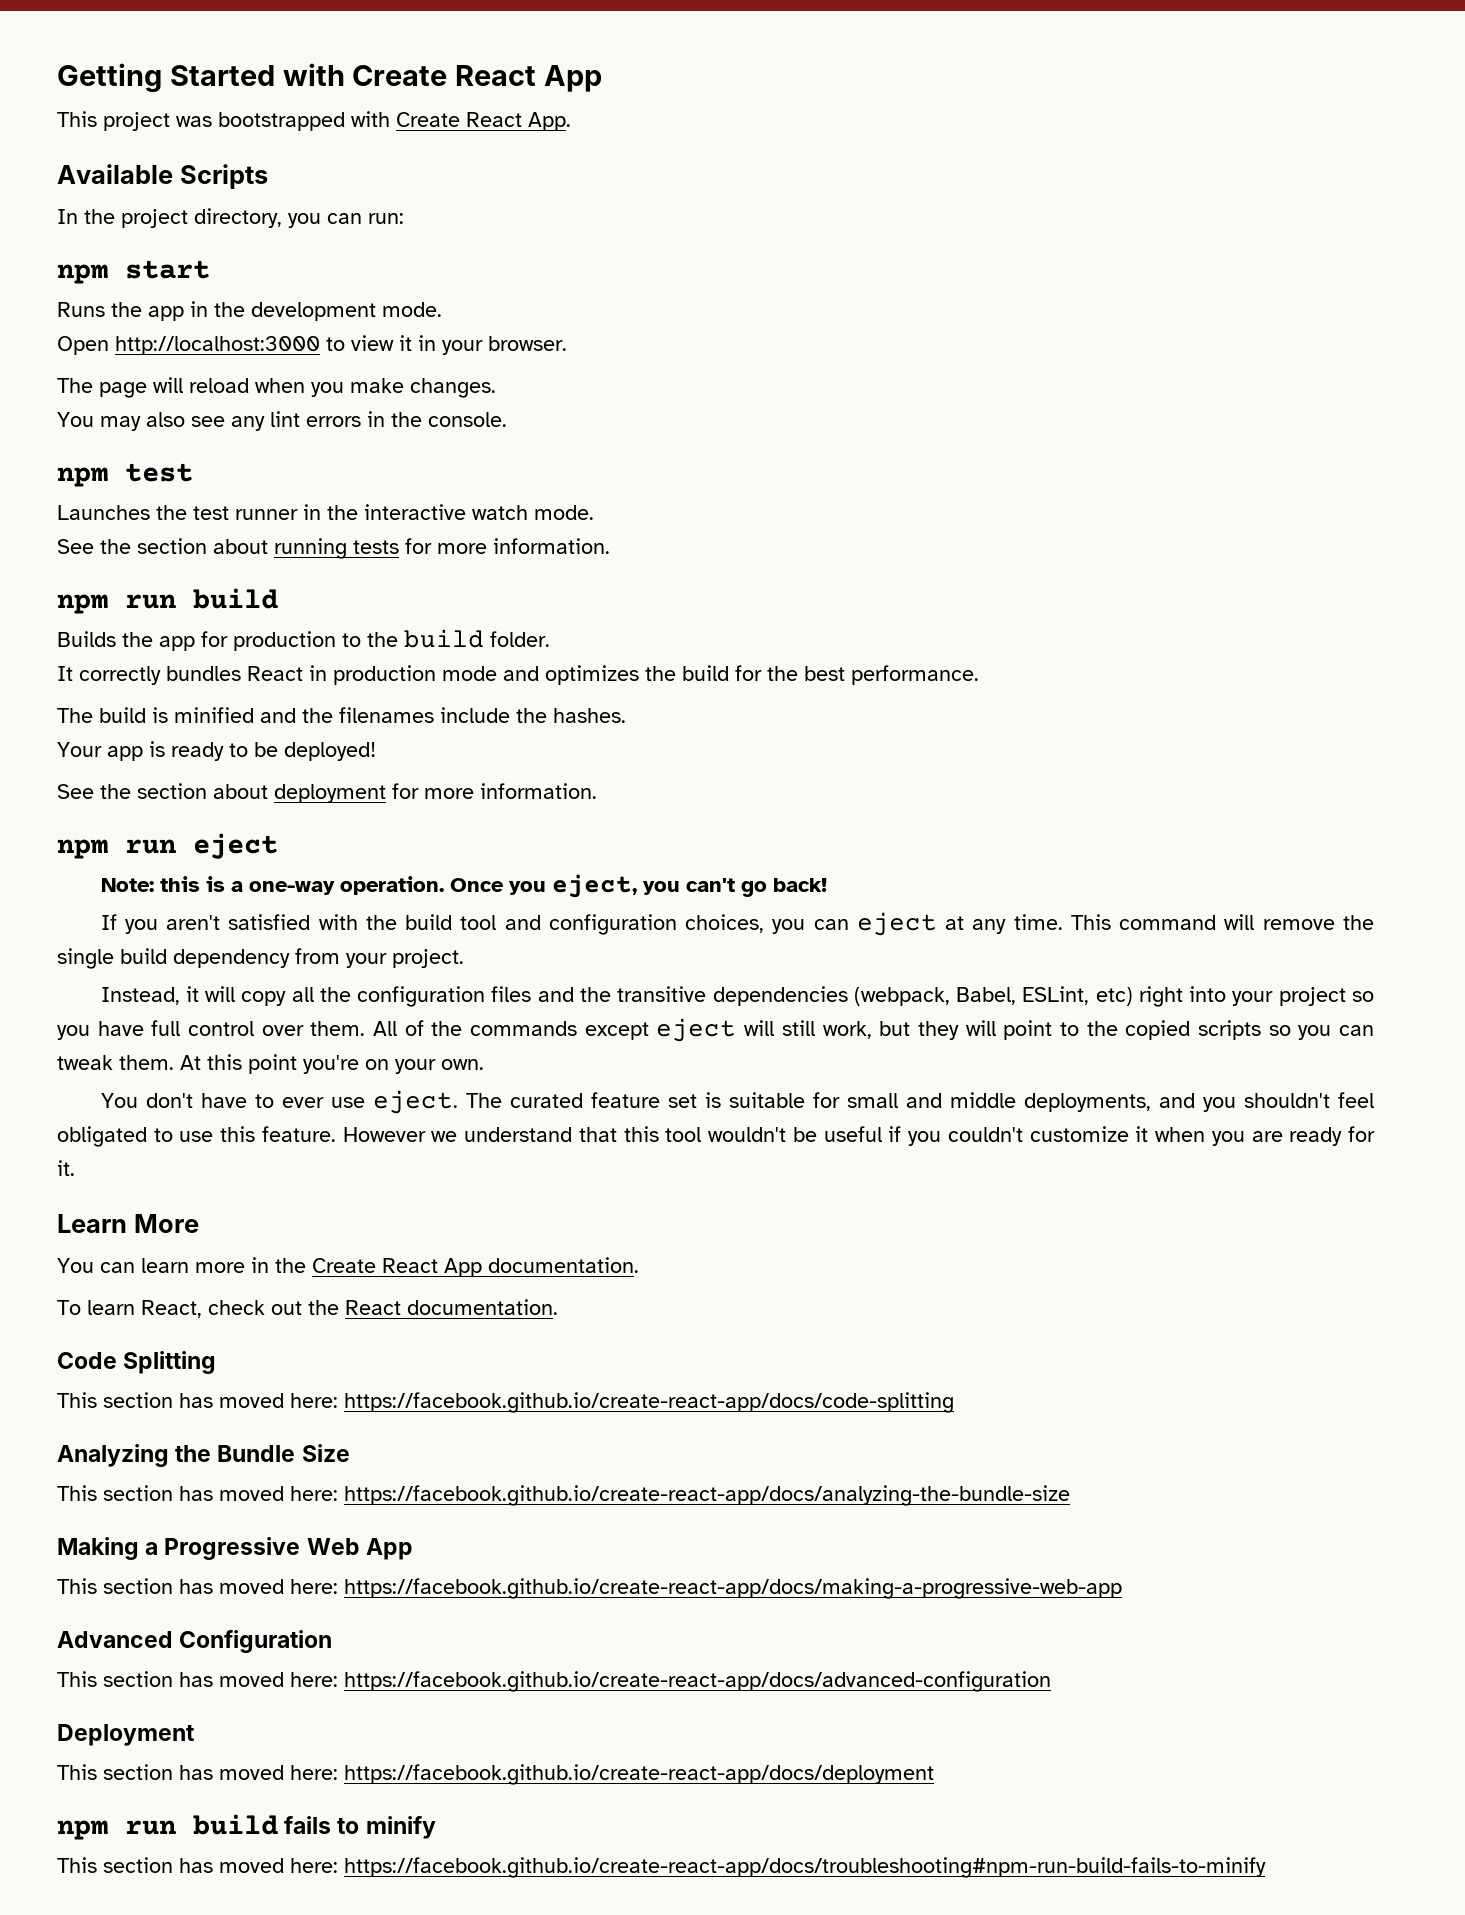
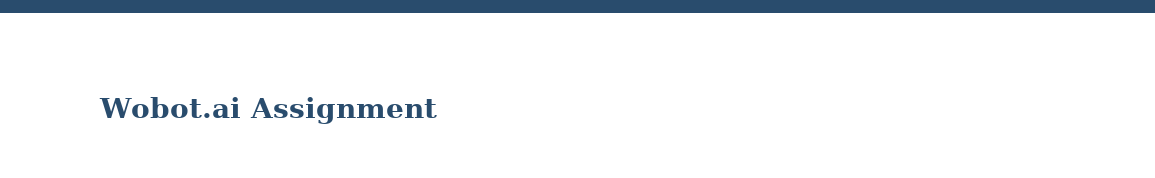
[57,63,603,93] [57,111,571,131] [57,164,268,189] [57,208,404,228] [57,260,210,284] [57,301,442,321] [57,335,567,355] [57,377,496,398] [57,411,507,431] [57,463,193,487] [57,504,594,520] [57,538,610,559] [57,588,278,614] [57,629,550,651] [57,665,979,685] [57,707,626,723] [57,741,376,761] [57,783,597,803] [57,833,278,859] [100,874,827,898] [100,912,1374,936] [57,948,464,969] [100,986,1375,1007] [57,1018,1374,1042] [57,1054,484,1074] [100,1090,1374,1114] [57,1126,1375,1147] [57,1160,75,1176] [57,1214,199,1233] [57,1257,639,1277] [57,1299,558,1318] [57,1351,217,1374] [57,1392,954,1413] [57,1444,350,1467] [57,1485,1070,1506] [57,1537,413,1560] [57,1578,1122,1599] [57,1630,333,1653] [57,1671,1051,1692] [57,1724,195,1746] [57,1764,934,1785] [57,1814,436,1840] [57,1857,1266,1878] Getting Started with Create React App // This project was bootstrapped with Create React App. // Available Scripts // In the project directory, you can run: // npm start // Runs the app in the development mode. // Open http://localhost:3000 to view it in your browser. // The page will reload when you make changes. // You may also see any lint errors in the console. // npm test // Launches the test runner in the interactive watch mode. // See the section about running tests for more information. // npm run build // Builds the app for production to the build folder. // It correctly bundles React in production mode and optimizes the build for the best performance. // The build is minified and the filenames include the hashes. // Your app is ready to be deployed! // See the section about deployment for more information. // npm run eject // Note: this is a one-way operation. Once you eject, you can't go back! // If you aren't satisfied with the build tool and configuration choices, you can eject at any time. This command will remove the single build dependency from your project. // Instead, it will copy all the configuration files and the transitive dependencies (webpack, Babel, ESLint, etc) right into your project so you have full control over them. All of the commands except eject will still work, but they will point to the copied scripts so you can tweak them. At this point you're on your own. // You don't have to ever use eject. The curated feature set is suitable for small and middle deployments, and you shouldn't feel obligated to use this feature. However we understand that this tool wouldn't be useful if you couldn't customize it when you are ready for it. // Learn More // You can learn more in the Create React App documentation. // To learn React, check out the React documentation. // Code Splitting // This section has moved here: https://facebook.github.io/create-react-app/docs/code-splitting // Analyzing the Bundle Size // This section has moved here: https://facebook.github.io/create-react-app/docs/analyzing-the-bundle-size // Making a Progressive Web App // This section has moved here: https://facebook.github.io/create-react-app/docs/making-a-progressive-web-app // Advanced Configuration // This section has moved here: https://facebook.github.io/create-react-app/docs/advanced-configuration // Deployment // This section has moved here: https://facebook.github.io/create-react-app/docs/deployment // npm run build fails to minify // This section has moved here: https://facebook.github.io/create-react-app/docs/troubleshooting#npm-run-build-fails-to-minify -> [99,97,437,124] Wobot.ai Assignment

